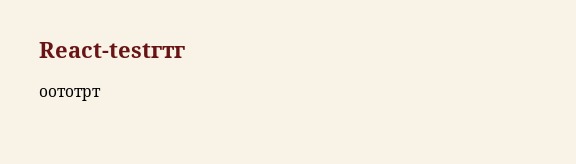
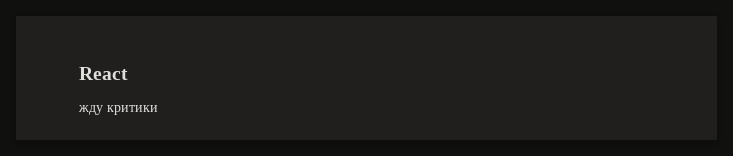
[39,42,185,58] [39,88,101,101] React-testгтг // оототрт -> [79,67,128,80] [78,105,158,115] React // жду критики

